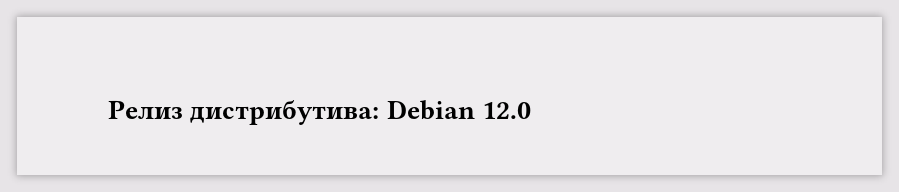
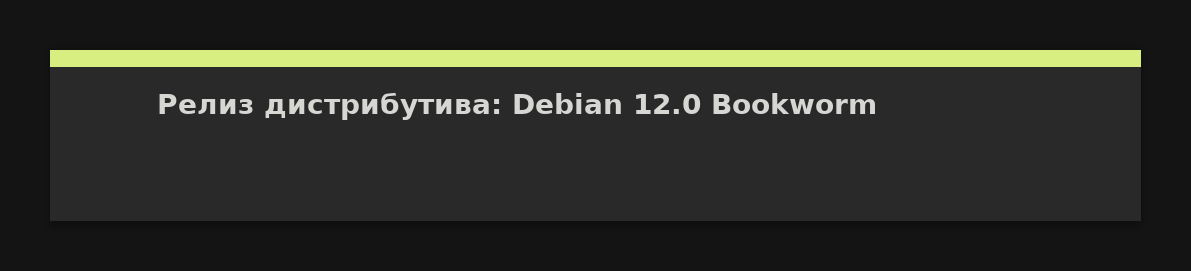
(532, 110) none -> [711,93,877,114] Bookworm

